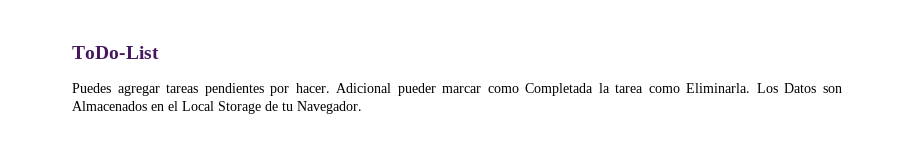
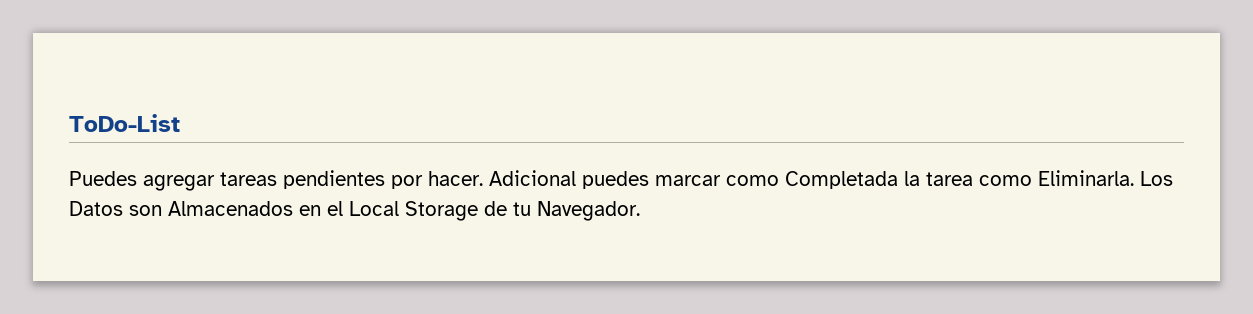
[397,83,436,96] pueder -> [582,171,649,189] puedes

